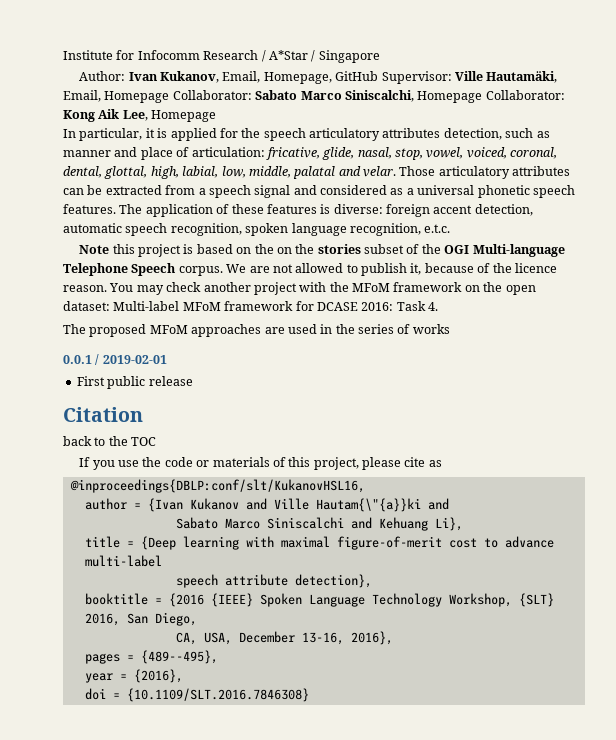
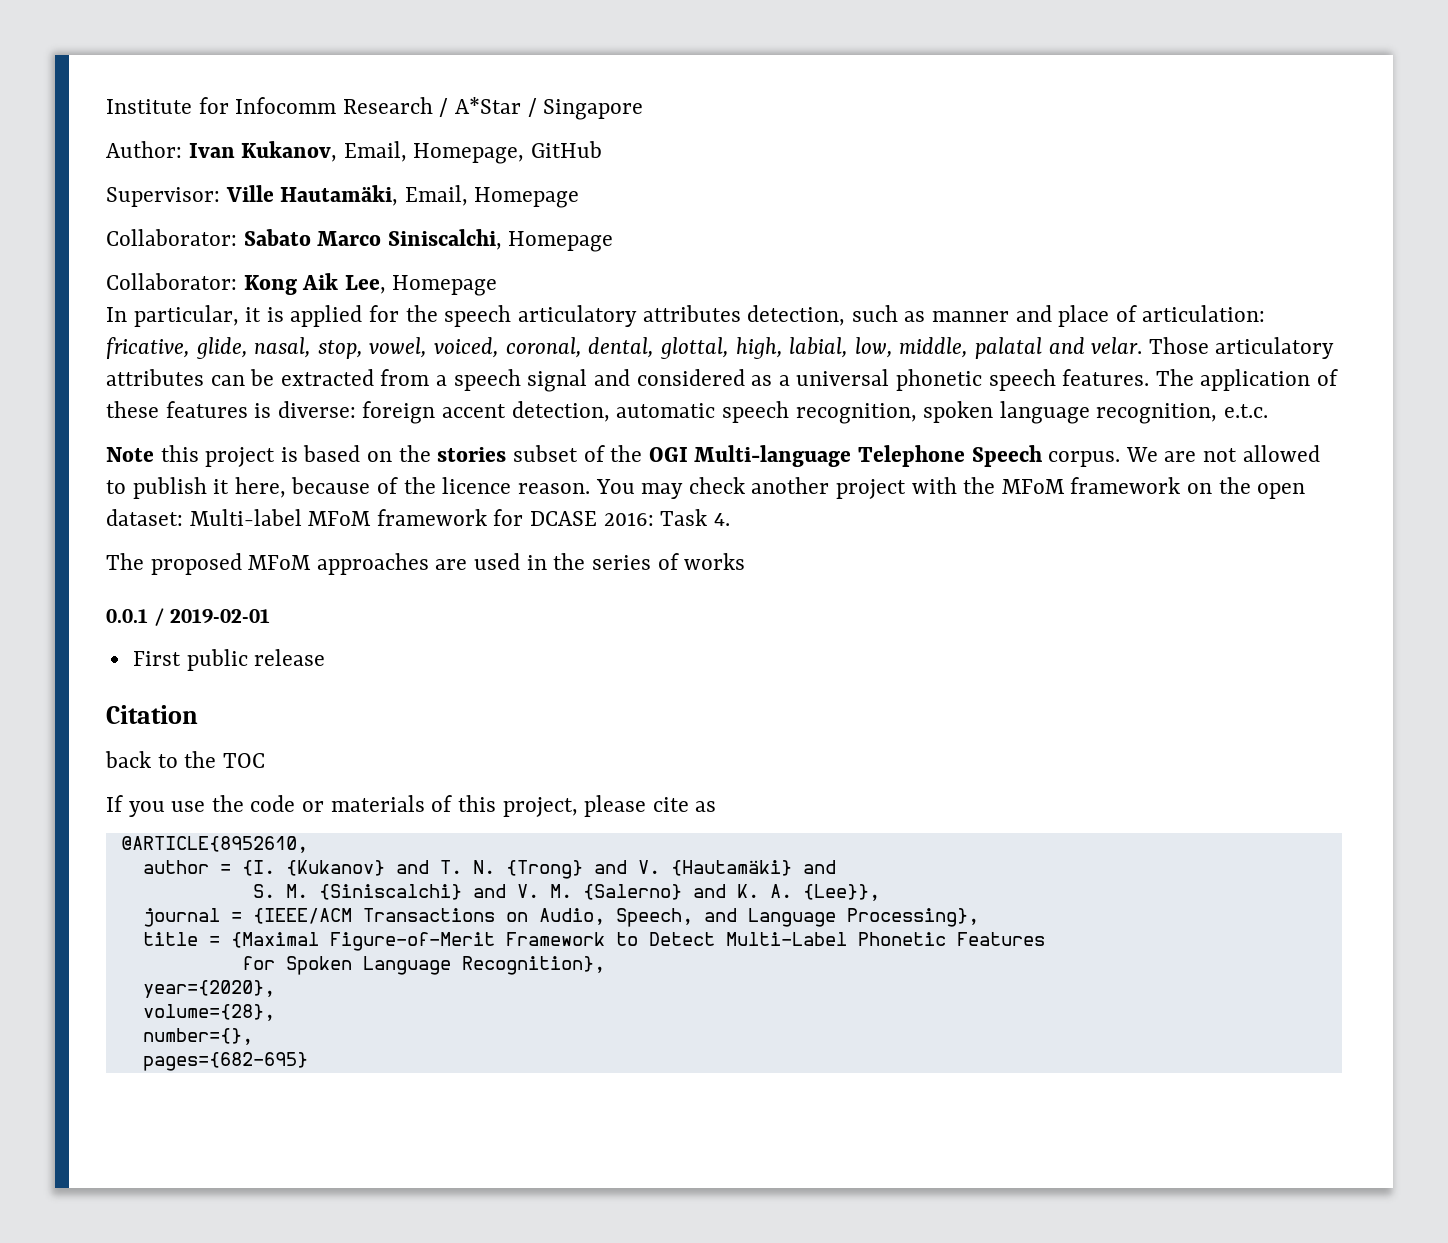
(379, 76) none -> (603, 149) //
(170, 97) none -> (580, 197) //
(483, 97) none -> (614, 241) //
[276,244,315,254] on the -> (431, 453) none
[410,263,422,275] it, -> [213,477,286,498] it here,
[69,479,365,493] @inproceedings{DBLP:conf/slt/KukanovHSL16, -> [120,836,308,853] @ARTICLE{8952610,
[147,498,449,512] [175,517,463,531] [84,536,554,550] [84,555,162,567] [175,574,372,588] [84,593,554,607] [84,612,197,626] [175,631,393,645] [84,650,218,664] [84,669,183,683] [84,688,309,702] {Ivan Kukanov and Ville Hautam{\"{a}}ki and // Sabato Marco Siniscalchi and Kehuang Li}, // title = {Deep learning with maximal figure-of-merit cost to advance multi-label // speech attribute detection}, // booktitle = {2016 {IEEE} Spoken Language Technology Workshop, {SLT} 2016, San Diego, // CA, USA, December 13-16, 2016}, // pages = {489--495}, // year = {2016}, // doi = {10.1109/SLT.2016.7846308} -> [241,860,836,879] [252,884,880,901] [142,908,979,927] [142,932,1045,951] [241,956,605,975] [142,980,275,998] [142,1004,275,1021] [142,1028,253,1045] [142,1052,308,1071] {I. {Kukanov} and T. N. {Trong} and V. {Hautamäki} and // S. M. {Siniscalchi} and V. M. {Salerno} and K. A. {Lee}}, // journal = {IEEE/ACM Transactions on Audio, Speech, and Language Processing}, // title = {Maximal Figure-of-Merit Framework to Detect Multi-Label Phonetic Features // for Spoken Language Recognition}, // year={2020}, // volume={28}, // number={}, // pages={682-695}

